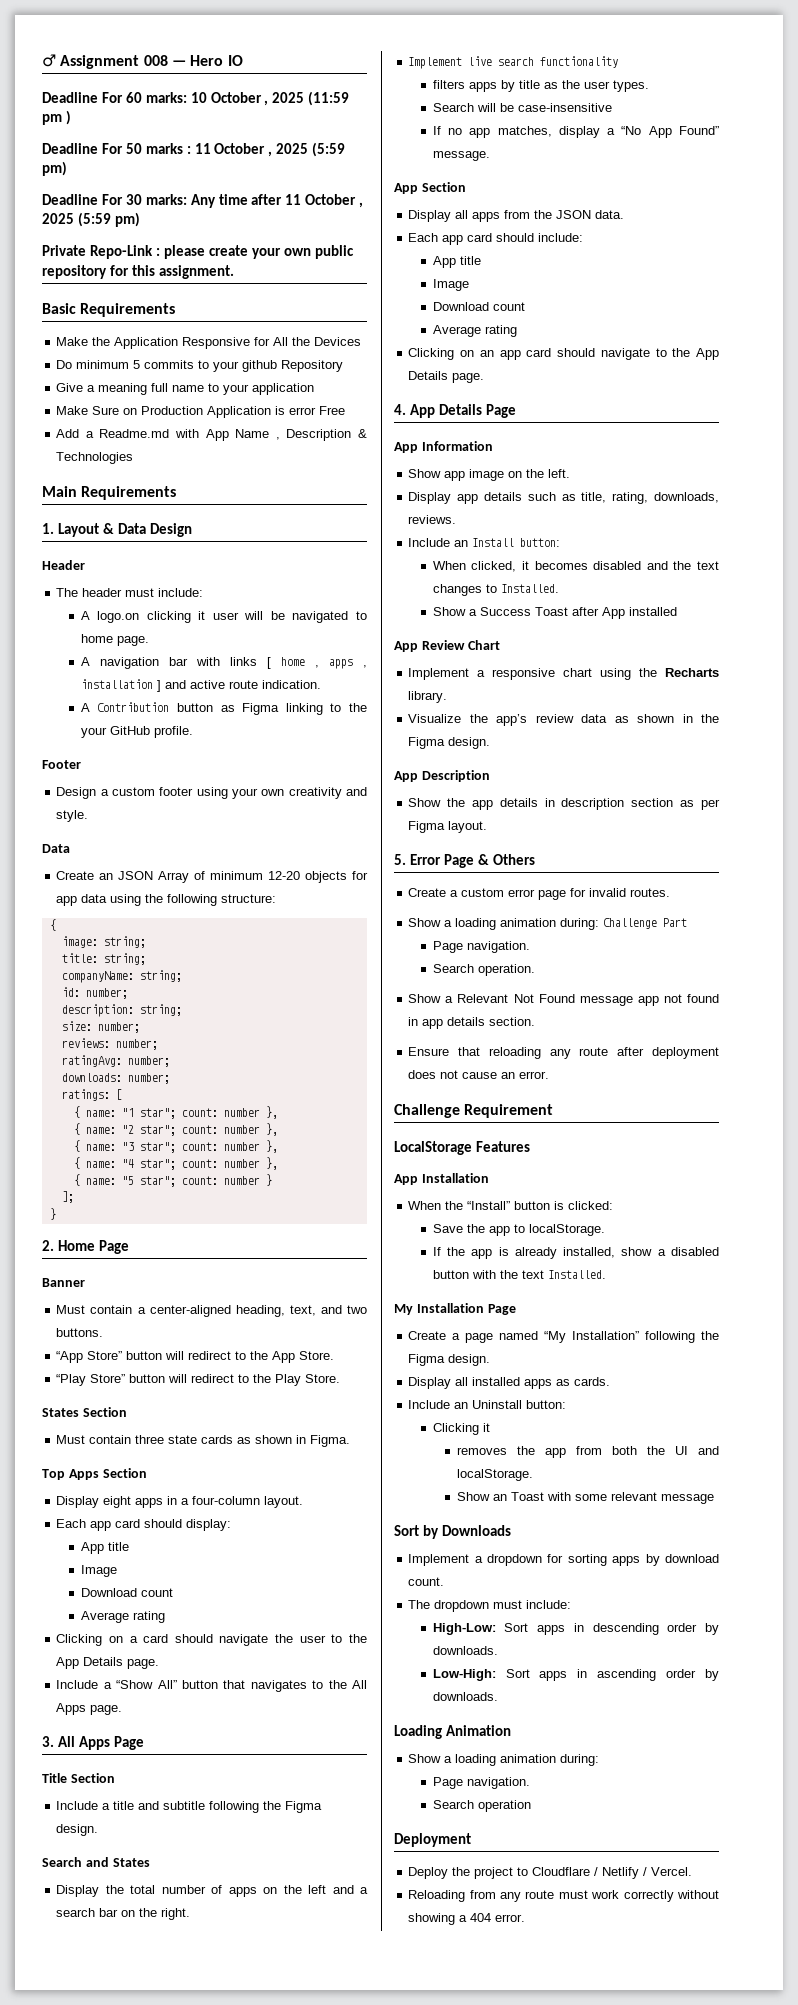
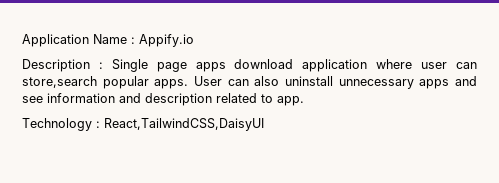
[42,54,243,69] [42,91,350,106] [42,110,71,125] [42,142,346,157] [42,161,67,176] [42,194,364,208] [42,212,140,227] [42,245,355,259] [42,265,235,279] [42,303,176,317] [56,337,362,349] [56,360,344,372] [56,383,315,395] [56,406,346,418] [56,429,367,441] [56,452,134,464] [42,486,177,500] [42,523,193,537] [42,560,85,570] [56,588,204,597] [80,611,368,623] [80,634,149,646] [80,657,367,669] [80,679,321,692] [80,702,367,715] [80,726,193,738] [42,760,81,769] [56,787,367,799] [56,810,89,822] [42,844,70,853] [56,871,368,883] [56,894,277,906] [49,919,56,931] [61,936,146,948] [61,953,146,965] [61,970,182,983] [61,987,128,999] [61,1004,182,1017] [61,1021,140,1033] [61,1038,158,1050] [61,1055,170,1067] [61,1073,170,1084] [61,1089,122,1101] [73,1106,278,1119] [73,1123,278,1136] [73,1140,278,1153] [73,1157,278,1170] [73,1174,272,1187] [61,1191,74,1203] [49,1208,56,1220] [42,1240,130,1254] [42,1278,85,1287] [56,1305,367,1317] [56,1328,104,1337] [56,1351,335,1363] [56,1374,341,1386] [42,1407,127,1417] [56,1435,351,1447] [42,1468,147,1480] [56,1496,304,1508] [56,1519,232,1531] [80,1542,129,1554] [80,1565,117,1577] [80,1588,173,1597] [80,1611,165,1623] [56,1634,367,1646] [56,1657,160,1669] [56,1680,367,1692] [56,1703,123,1715] [42,1736,145,1750] [42,1773,115,1783] [56,1801,323,1813] [56,1824,99,1836] [42,1857,150,1867] [56,1885,368,1897] [56,1908,191,1920] [408,56,619,69] [432,80,649,92] [432,103,612,112] [432,126,719,138] [432,151,490,161] [394,182,466,194] [408,210,625,222] [408,233,584,245] [432,256,481,268] [432,279,469,291] [432,302,525,311] [432,325,517,337] [408,348,719,360] [408,371,485,383] [394,404,517,418] [394,441,493,453] [408,469,571,481] [408,492,719,504] [408,515,457,524] [408,538,561,547] [432,561,719,572] [432,584,559,596] [432,607,677,619] [394,640,500,652] [408,668,719,680] [408,691,448,703] [408,714,719,726] [408,737,491,749] [394,770,490,782] [408,798,720,810] [408,821,488,833] [394,854,536,868] [408,888,671,900] [408,918,688,930] [432,941,530,953] [432,964,535,976] [408,994,719,1006] [408,1017,536,1029] [408,1047,719,1059] [408,1070,550,1079] [394,1104,554,1118] [394,1141,530,1155] [394,1173,489,1185] [408,1201,614,1210] [432,1224,605,1236] [432,1247,719,1259] [432,1270,606,1279] [394,1303,516,1315] [408,1331,719,1343] [408,1354,491,1366] [408,1377,611,1389] [408,1400,567,1409] [432,1423,490,1435] [457,1446,719,1458] [457,1469,534,1481] [457,1492,715,1504] [394,1525,511,1539] [408,1554,719,1566] [408,1577,445,1586] [408,1600,572,1612] [432,1623,719,1635] [432,1646,498,1655] [432,1669,719,1681] [432,1692,498,1701] [394,1725,511,1739] [408,1754,600,1766] [432,1777,530,1789] [432,1800,531,1812] [394,1833,471,1847] [408,1867,693,1879] [408,1890,719,1902] [408,1913,526,1925] ♂ Assignment 008 — Hero IO // Deadline For 60 marks: 10 October , 2025 (11:59 pm ) // Deadline For 50 marks : 11 October , 2025 (5:59 pm) // Deadline For 30 marks: Any time after 11 October , 2025 (5:59 pm) // Private Repo-Link : please create your own public repository for this assignment. // Basic Requirements // Make the Application Responsive for All the Devices // Do minimum 5 commits to your github Repository // Give a meaning full name to your application // Make Sure on Production Application is error Free // Add a Readme.md with App Name , Description & Technologies // Main Requirements // 1. Layout & Data Design // Header // The header must include: // A logo.on clicking it user will be navigated to home page. // A navigation bar with links [ home , apps , installation ] and active route indication. // A Contribution button as Figma linking to the your GitHub profile. // Footer // Design a custom footer using your own creativity and style. // Data // Create an JSON Array of minimum 12-20 objects for app data using the following structure: // { // image: string; // title: string; // companyName: string; // id: number; // description: string; // size: number; // reviews: number; // ratingAvg: number; // downloads: number; // ratings: [ // { name: "1 star"; count: number }, // { name: "2 star"; count: number }, // { name: "3 star"; count: number }, // { name: "4 star"; count: number }, // { name: "5 star"; count: number } // ]; // } // 2. Home Page // Banner // Must contain a center-aligned heading, text, and two buttons. // “App Store” button will redirect to the App Store. // “Play Store” button will redirect to the Play Store. // States Section // Must contain three state cards as shown in Figma. // Top Apps Section // Display eight apps in a four-column layout. // Each app card should display: // App title // Image // Download count // Average rating // Clicking on a card should navigate the user to the App Details page. // Include a “Show All” button that navigates to the All Apps page. // 3. All Apps Page // Title Section // Include a title and subtitle following the Figma design. // Search and States // Display the total number of apps on the left and a search bar on the right. // Implement live search functionality // filters apps by title as the user types. // Search will be case-insensitive // If no app matches, display a “No App Found” message. // App Section // Display all apps from the JSON data. // Each app card should include: // App title // Image // Download count // Average rating // Clicking on an app card should navigate to the App Details page. // 4. App Details Page // App Information // Show app image on the left. // Display app details such as title, rating, downloads, reviews. // Include an Install button: // When clicked, it becomes disabled and the text changes to Installed. // Show a Success Toast after App installed // App Review Chart // Implement a responsive chart using the Recharts library. // Visualize the app’s review data as shown in the Figma design. // App Description // Show the app details in description section as per Figma layout. // 5. Error Page & Others // Create a custom error page for invalid routes. // Show a loading animation during: Challenge Part // Page navigation. // Search operation. // Show a Relevant Not Found message app not found in app details section. // Ensure that reloading any route after deployment does not cause an error. // Challenge Requirement // LocalStorage Features // App Installation // When the “Install” button is clicked: // Save the app to localStorage. // If the app is already installed, show a disabled button with the text Installed. // My Installation Page // Create a page named “My Installation” following the Figma design. // Display all installed apps as cards. // Include an Uninstall button: // Clicking it // removes the app from both the UI and localStorage. // Show an Toast with some relevant message // Sort by Downloads // Implement a dropdown for sorting apps by download count. // The dropdown must include: // High-Low: Sort apps in descending order by downloads. // Low-High: Sort apps in ascending order by downloads. // Loading Animation // Show a loading animation during: // Page navigation. // Search operation // Deployment // Deploy the project to Cloudflare / Netlify / Vercel. // Reloading from any route must work correctly without showing a 404 error. -> [22,34,194,47] [22,59,478,72] [22,76,478,89] [22,93,304,106] [22,118,264,131] Application Name : Appify.io // Description : Single page apps download application where user can store,search popular apps. User can also uninstall unnecessary apps and see information and description related to app. // Technology : React,TailwindCSS,DaisyUI

